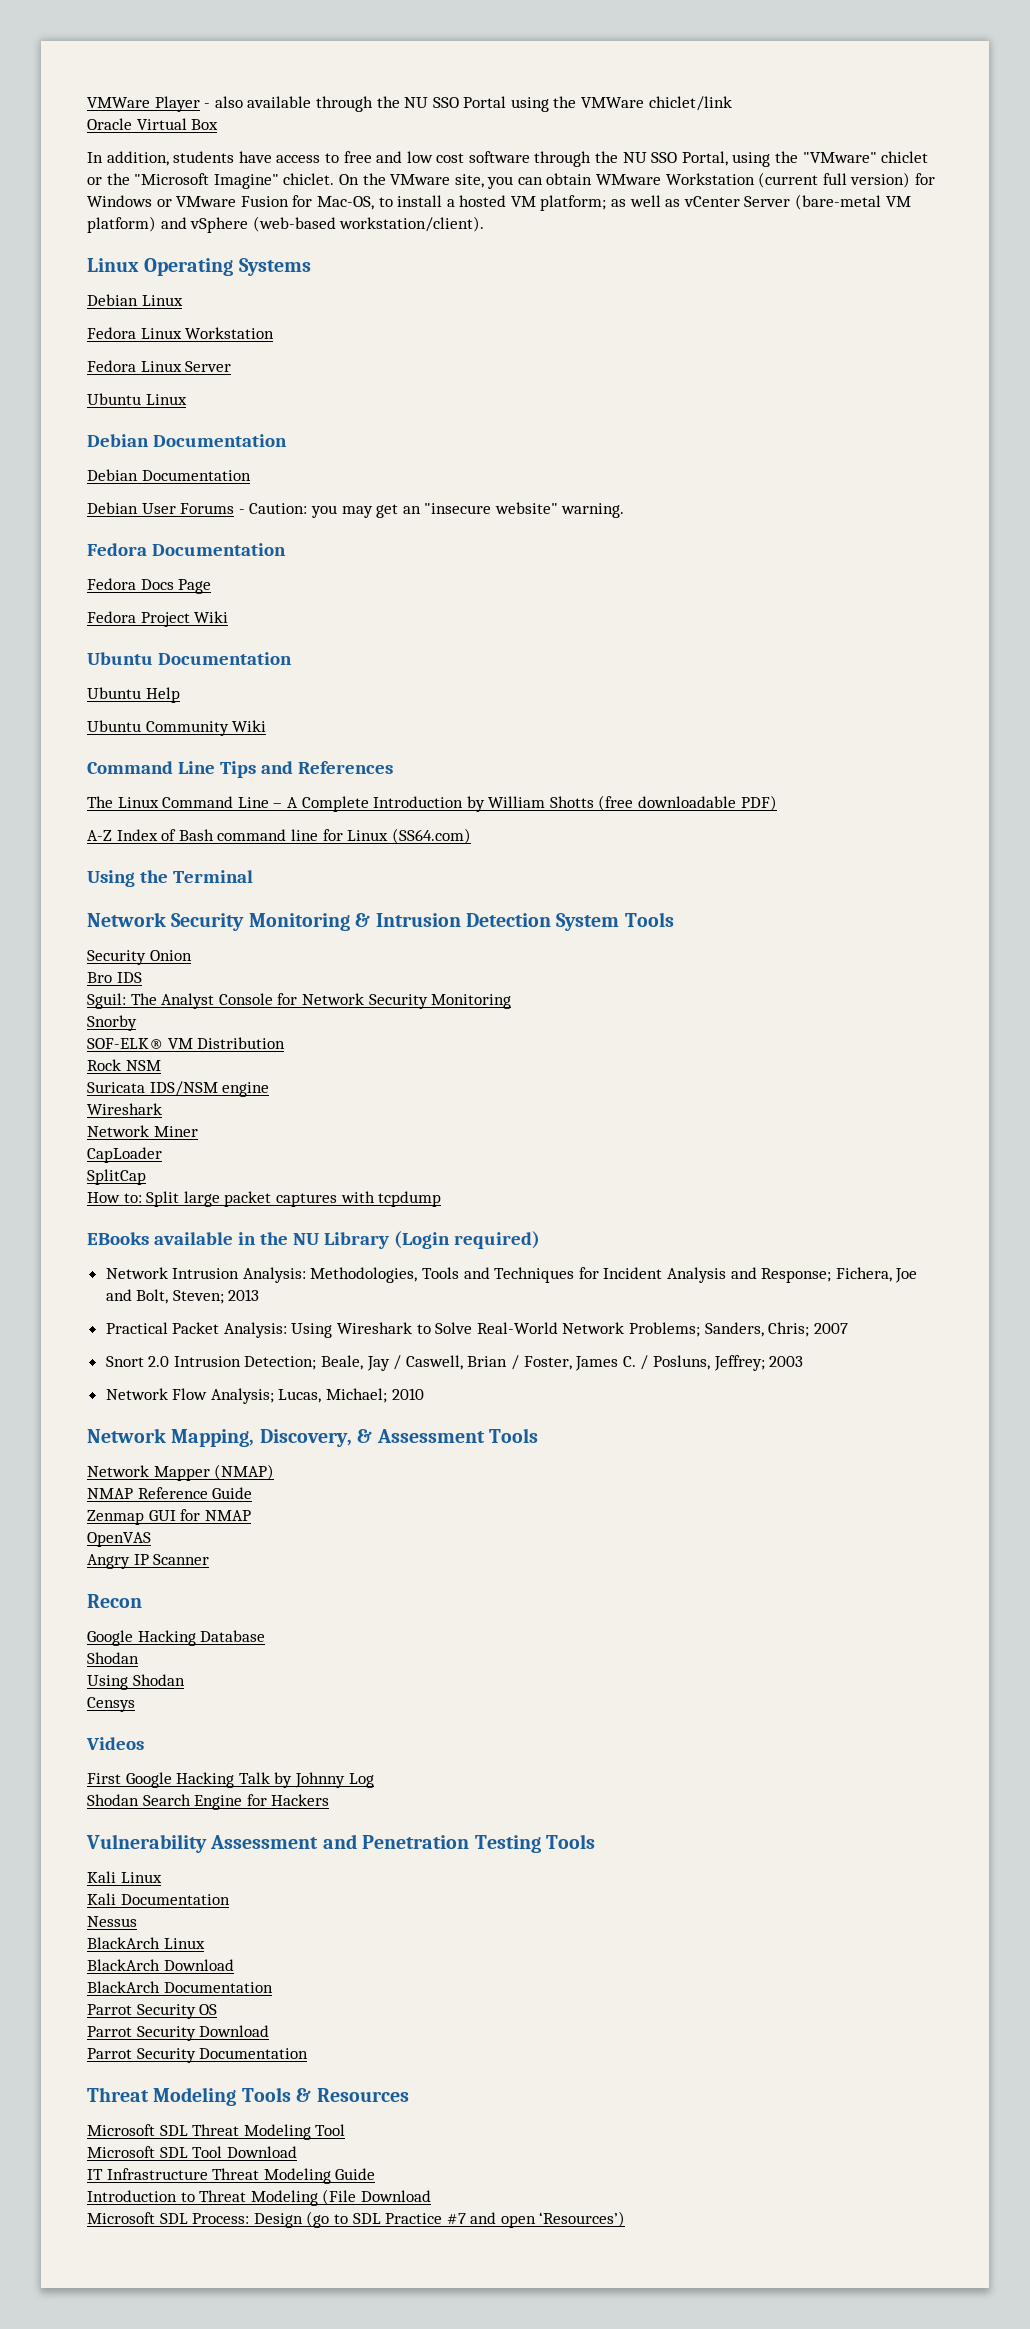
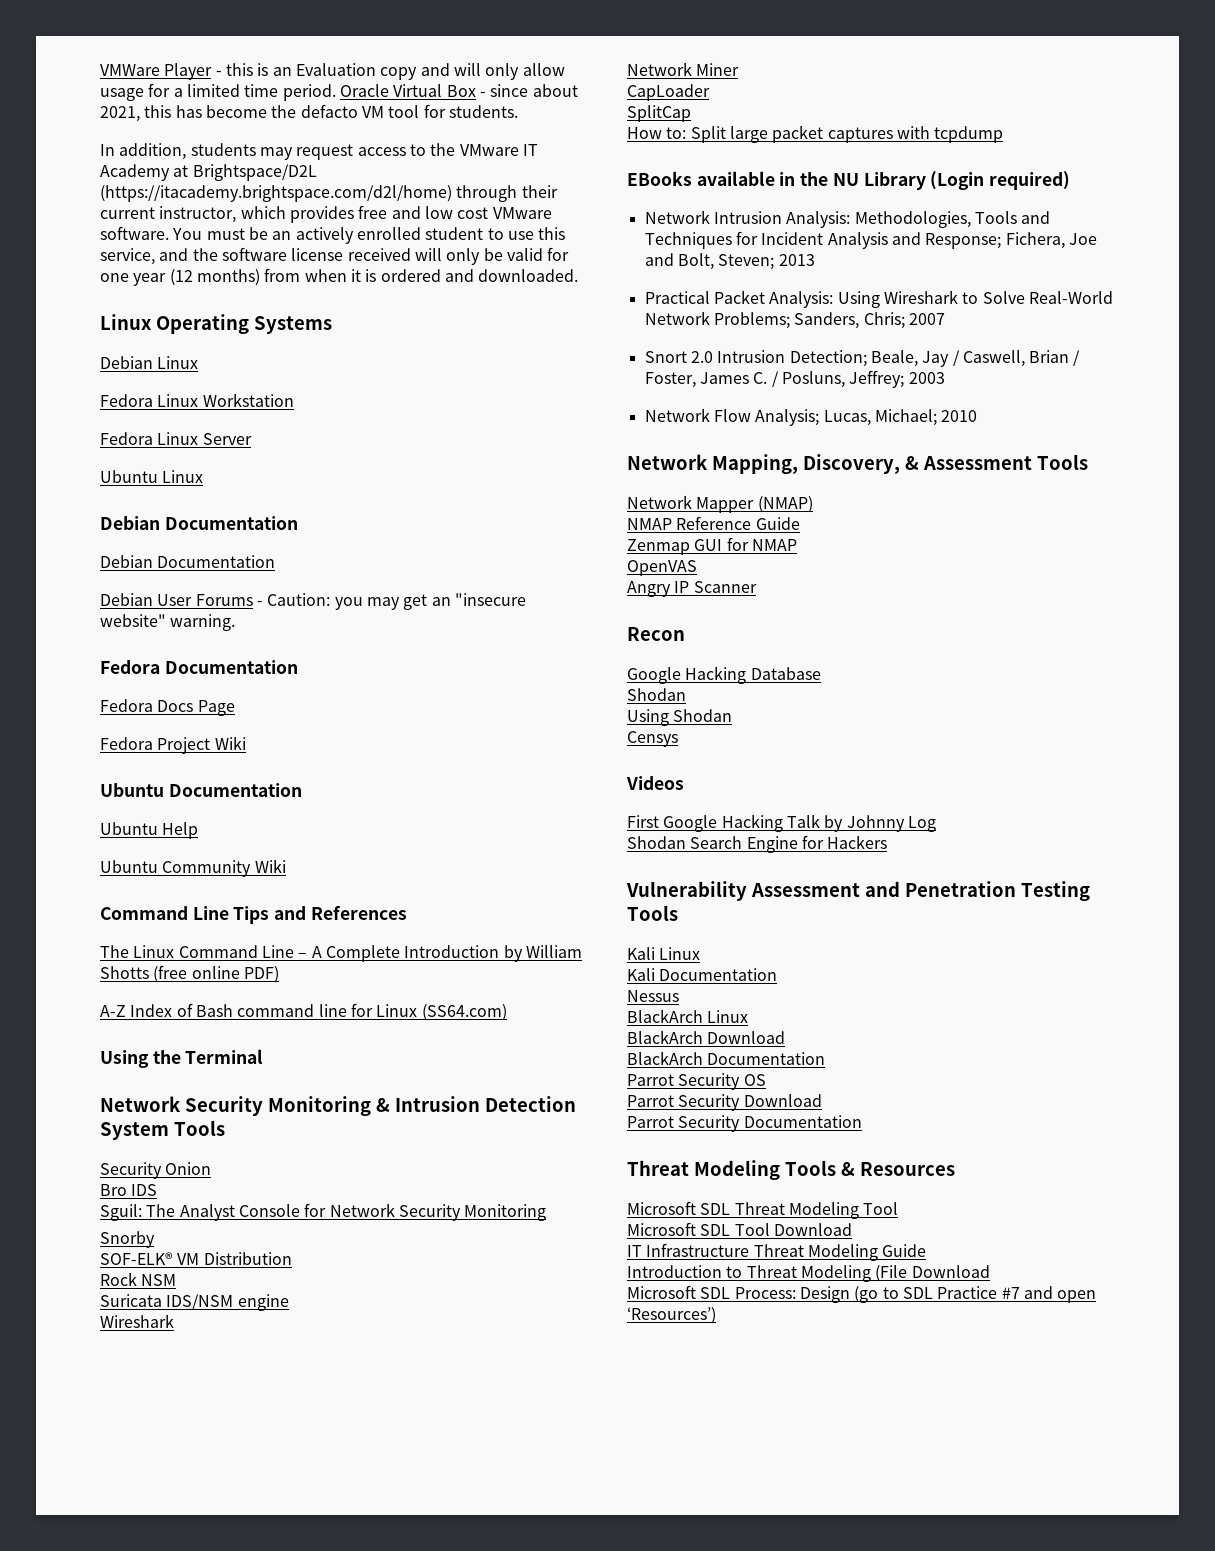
[214,96,732,112] [87,118,219,130] [87,151,929,167] [87,172,936,189] [87,194,911,211] [87,216,485,233] also available through the NU SSO Portal using the VMWare chiclet/link // Oracle Virtual Box // In addition, students have access to free and low cost software through the NU SSO Portal, using the "VMware" chiclet or the "Microsoft Imagine" chiclet. On the VMware site, you can obtain WMware Workstation (current full version) for Windows or VMware Fusion for Mac-OS, to install a hosted VM platform; as well as vCenter Server (bare-metal VM platform) and vSphere (web-based workstation/client). -> [225,63,565,80] [100,83,578,101] [100,104,518,122] [100,143,538,160] [100,164,317,181] [100,185,558,202] [100,205,552,223] [100,226,566,244] [100,247,570,265] [100,268,579,286] this is an Evaluation copy and will only allow usage for a limited time period. Oracle Virtual Box - since about 2021, this has become the defacto VM tool for students. // In addition, students may request access to the VMware IT Academy at Brightspace/D2L (https://itacademy.brightspace.com/d2l/home) through their current instructor, which provides free and low cost VMware software. You must be an actively enrolled student to use this service, and the software license received will only be valid for one year (12 months) from when it is ordered and downloaded.
[638,796,737,808] downloadable -> [191,966,240,979] online

